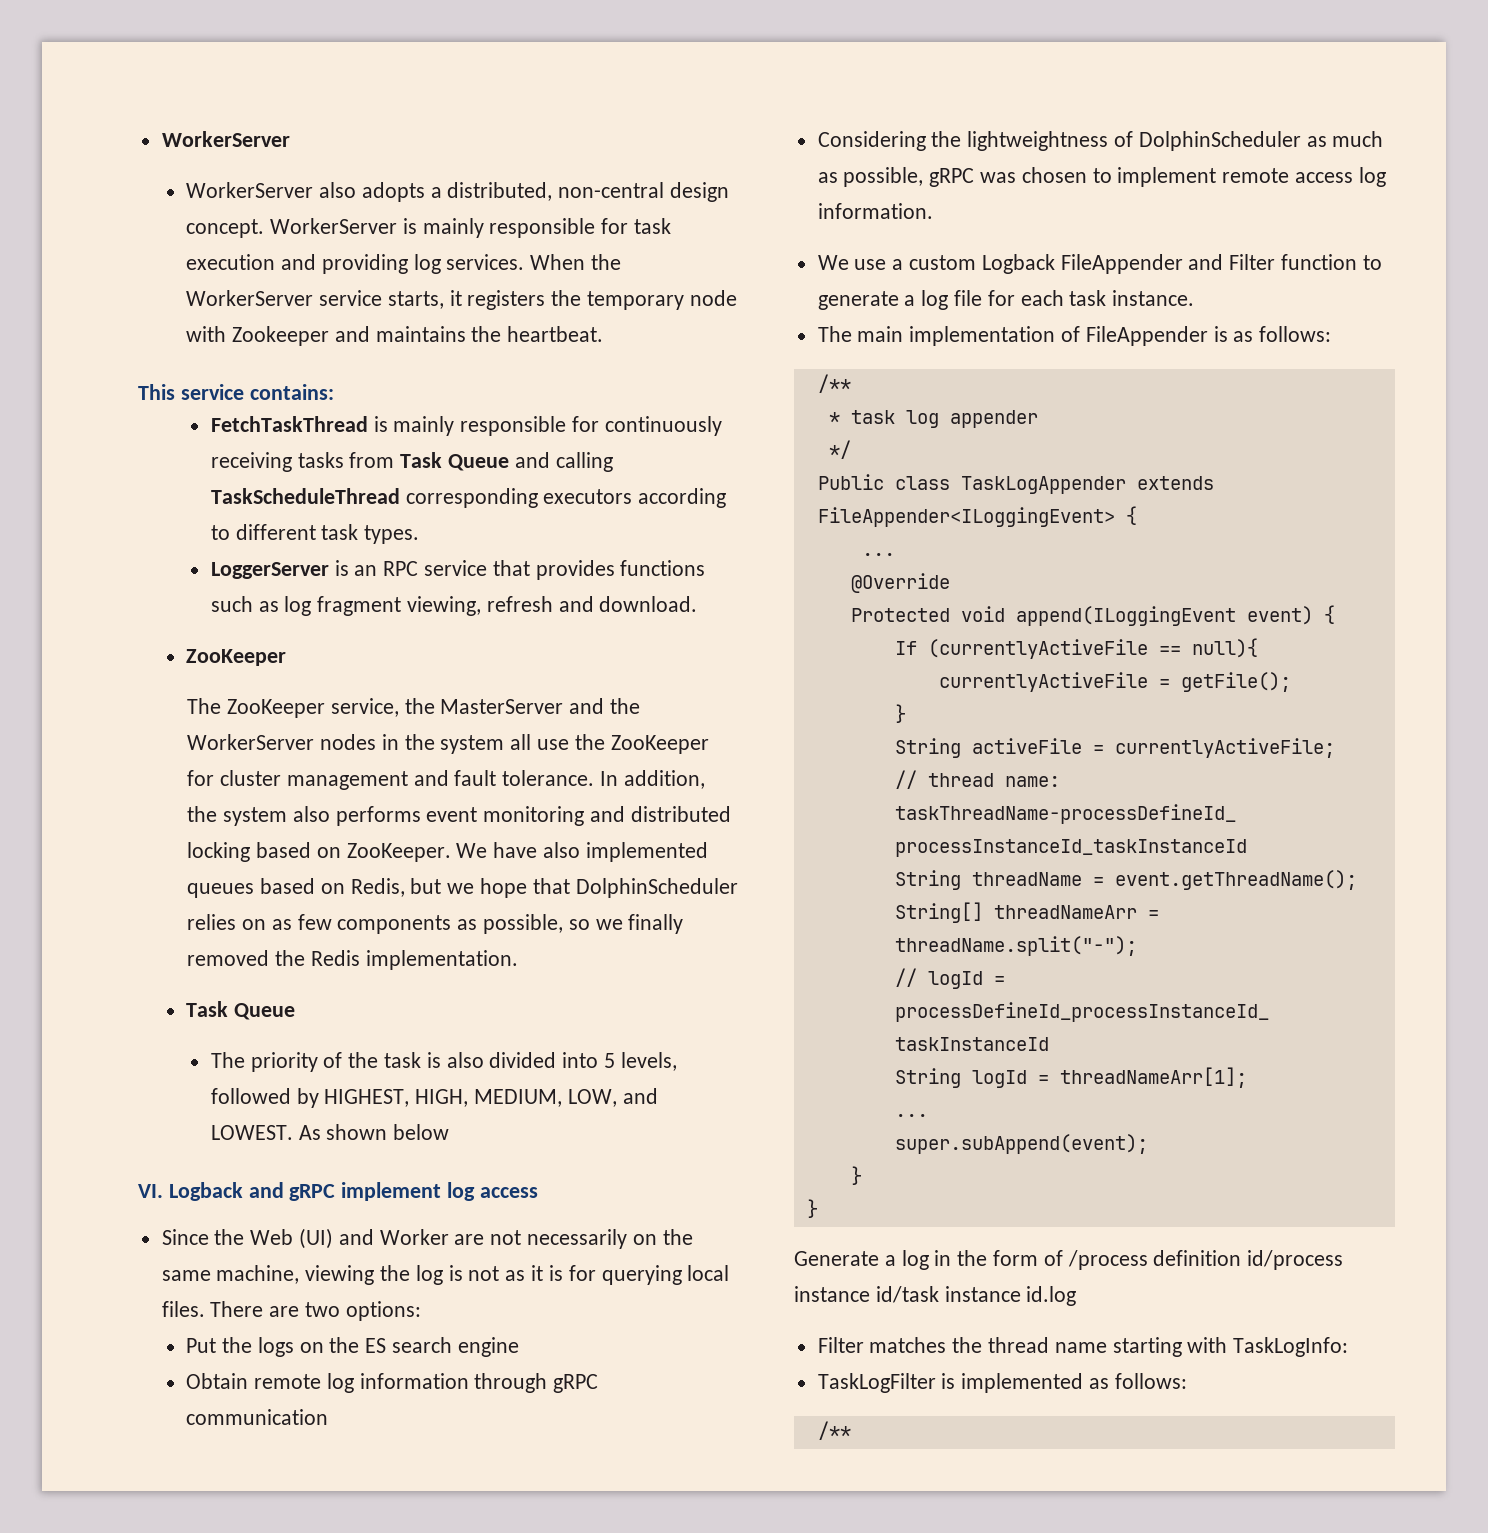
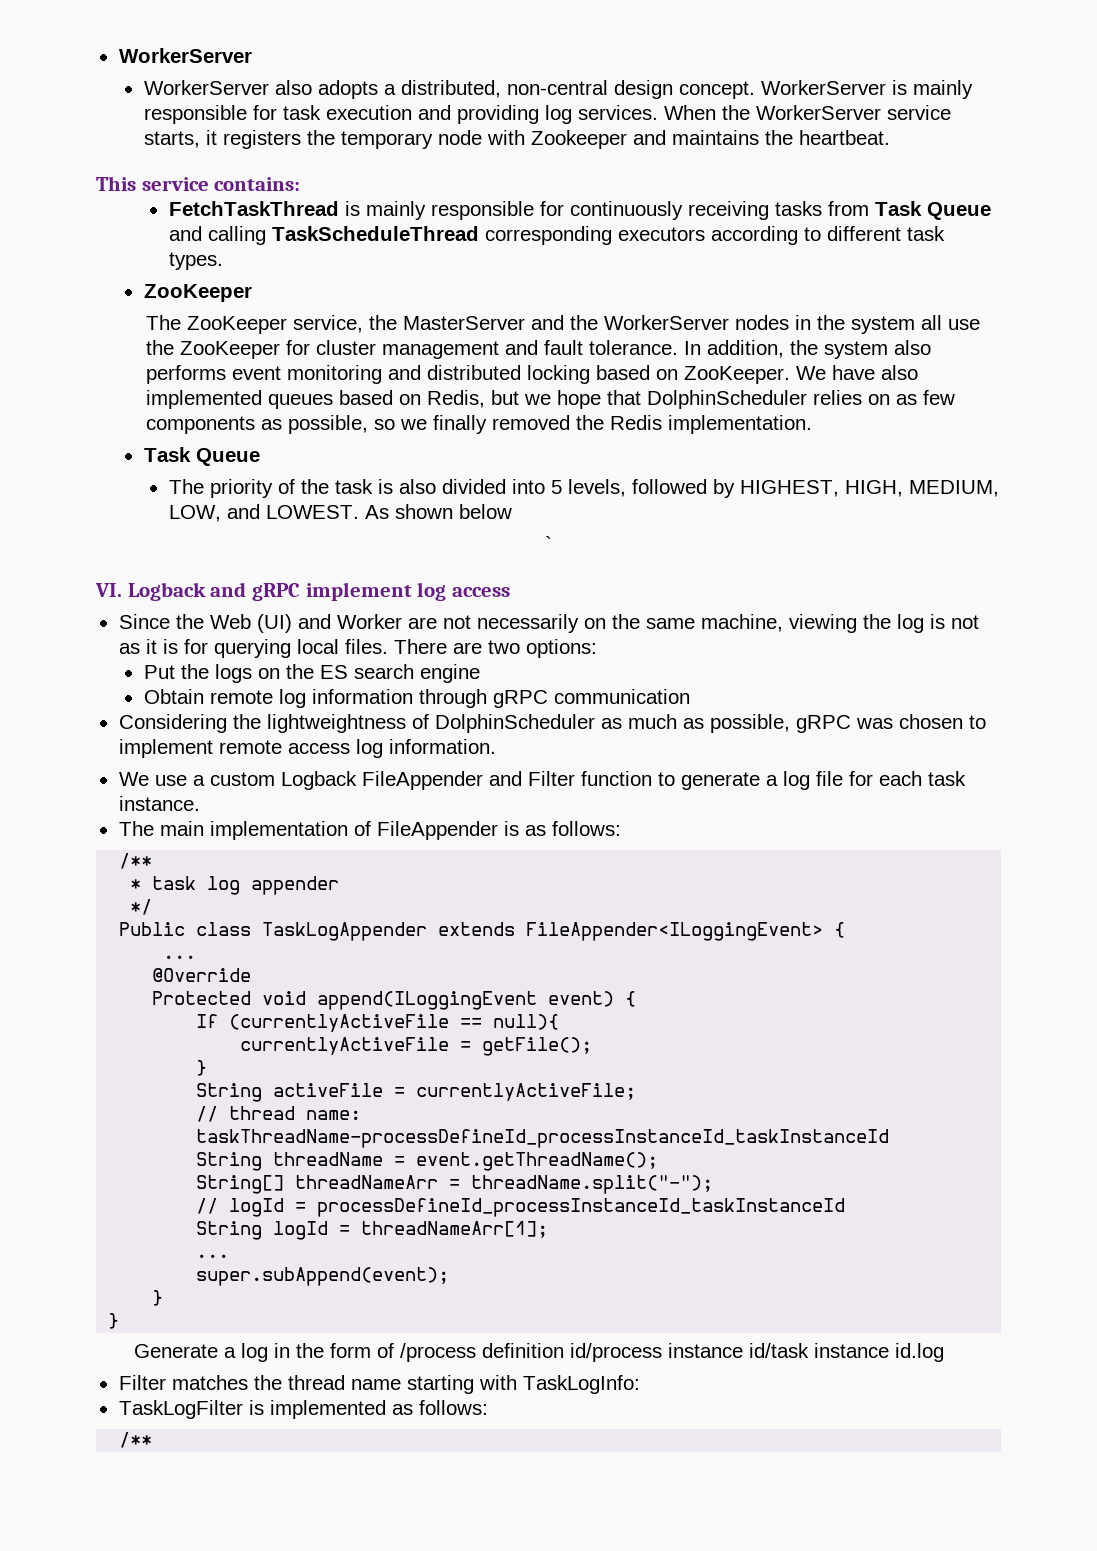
[210,560,706,580] [210,596,698,616] // LoggerServer is an RPC service that provides functions such as log fragment viewing, refresh and download. -> (223, 261) none
(450, 1132) none -> [545,536,552,551] // `

